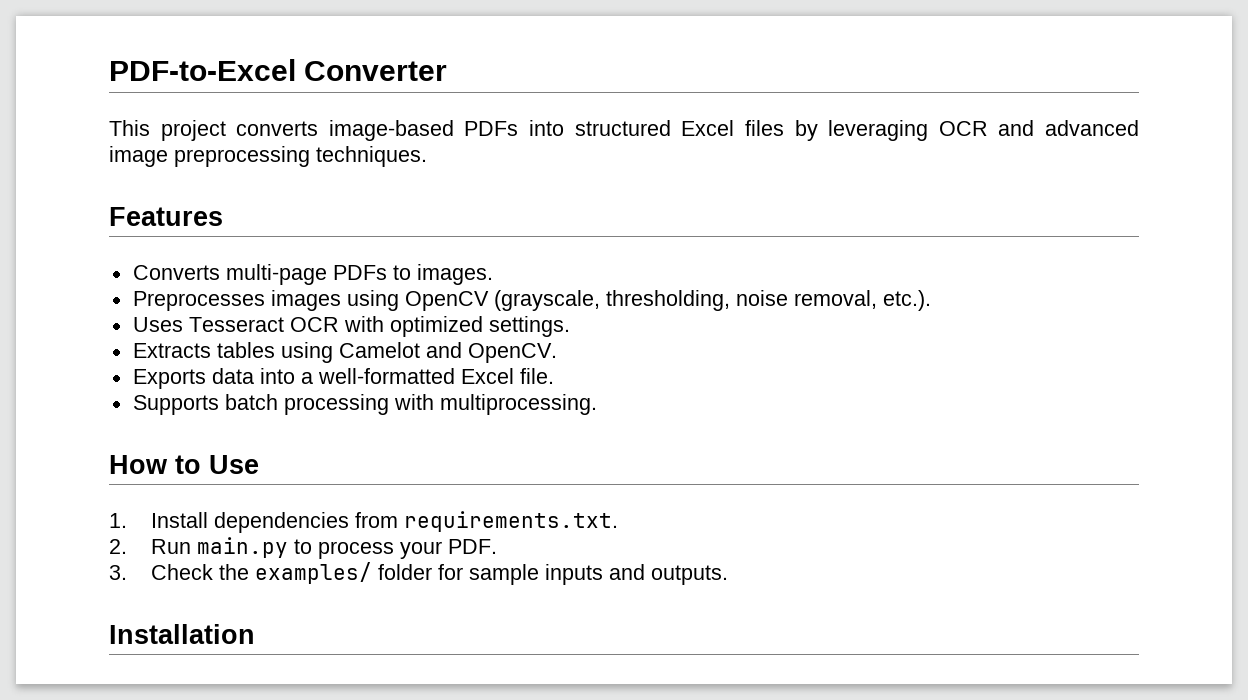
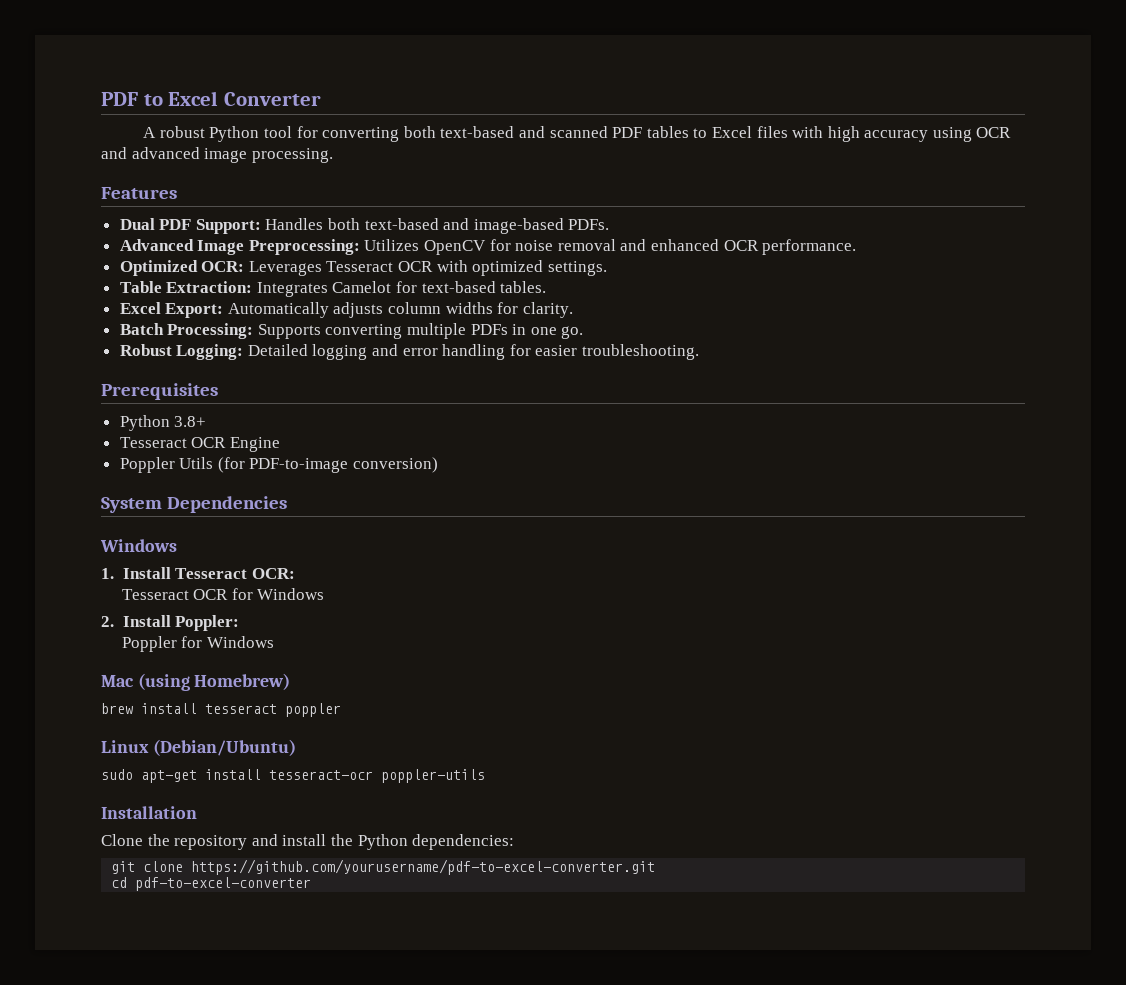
[109,59,448,81] [109,120,929,141] PDF-to-Excel Converter // This project converts image-based PDFs into structured Excel files by leveraging -> [101,91,321,106] [143,126,972,142] PDF to Excel Converter // A robust Python tool for converting both text-based and scanned PDF tables to Excel files with high accuracy using
[174,146,427,167] preprocessing techniques. -> [251,148,333,163] processing.
[132,264,493,285] [132,290,931,311] [132,317,183,332] Converts multi-page PDFs to images. // Preprocesses images using OpenCV (grayscale, thresholding, noise removal, etc.). // Uses -> [119,218,610,234] [119,239,857,255] [119,260,322,276] Dual PDF Support: Handles both text-based and image-based PDFs. // Advanced Image Preprocessing: Utilizes OpenCV for noise removal and enhanced OCR performance. // Optimized OCR: Leverages
[132,342,557,363] [132,368,554,389] [132,394,597,415] [109,455,259,474] [109,511,618,533] [109,537,497,559] [109,562,728,585] [109,624,255,644] Extracts tables using Camelot and OpenCV. // Exports data into a well-formatted Excel file. // Supports batch processing with multiprocessing. // How to Use // 1. Install dependencies from requirements.txt. // 2. Run main.py to process your PDF. // 3. Check the examples/ folder for sample inputs and outputs. // Installation -> [119,281,547,297] [119,302,573,318] [119,323,584,339] [119,344,700,360] [101,383,218,400] [119,415,207,431] [119,437,280,452] [119,457,439,473] [101,496,288,513] [100,539,177,552] [101,567,295,579] [121,588,325,600] [101,615,240,631] [121,636,274,652] [101,673,291,691] [101,703,341,717] [101,739,296,756] [101,769,485,783] [101,806,197,819] [101,834,515,850] [111,859,656,875] [111,877,312,891] Table Extraction: Integrates Camelot for text-based tables. // Excel Export: Automatically adjusts column widths for clarity. // Batch Processing: Supports converting multiple PDFs in one go. // Robust Logging: Detailed logging and error handling for easier troubleshooting. // Prerequisites // Python 3.8+ // Tesseract OCR Engine // Poppler Utils (for PDF-to-image conversion) // System Dependencies // Windows // 1. Install Tesseract OCR: // Tesseract OCR for Windows // 2. Install Poppler: // Poppler for Windows // Mac (using Homebrew) // brew install tesseract poppler // Linux (Debian/Ubuntu) // sudo apt-get install tesseract-ocr poppler-utils // Installation // Clone the repository and install the Python dependencies: // git clone https://github.com/yourusername/pdf-to-excel-converter.git // cd pdf-to-excel-converter

